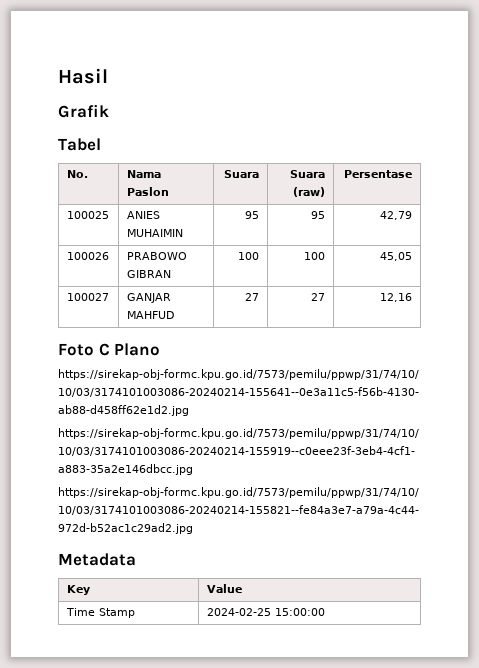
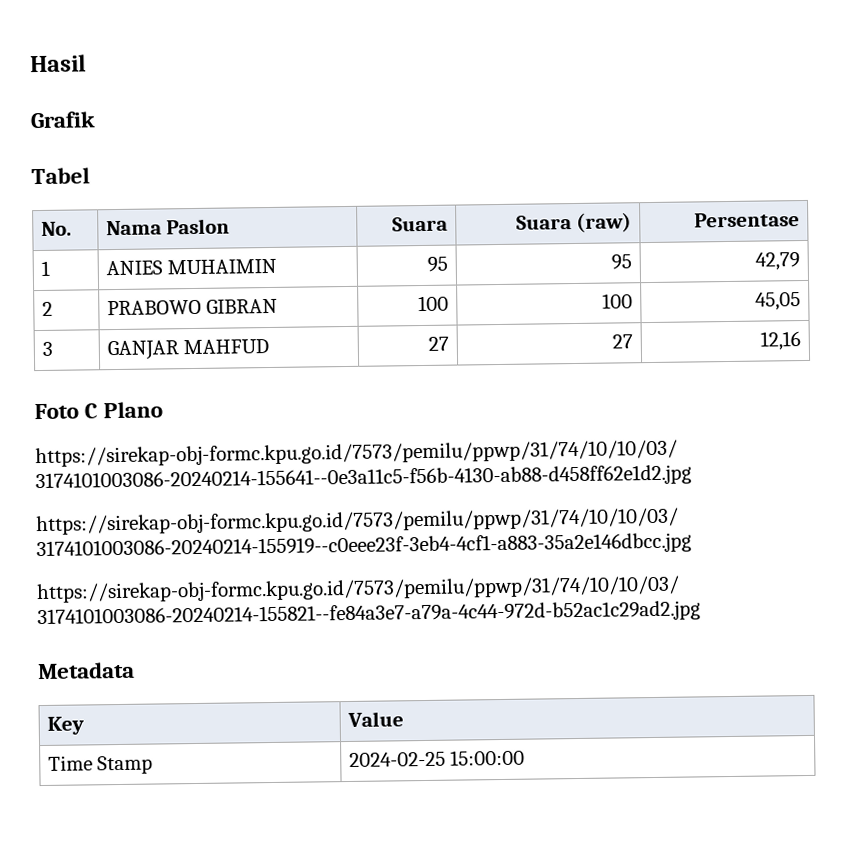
[66,211,109,219] 100025 -> [40,260,50,276] 1
[66,252,109,260] 100026 -> [41,301,53,316] 2
[66,293,109,301] 100027 -> [41,341,53,356] 3

